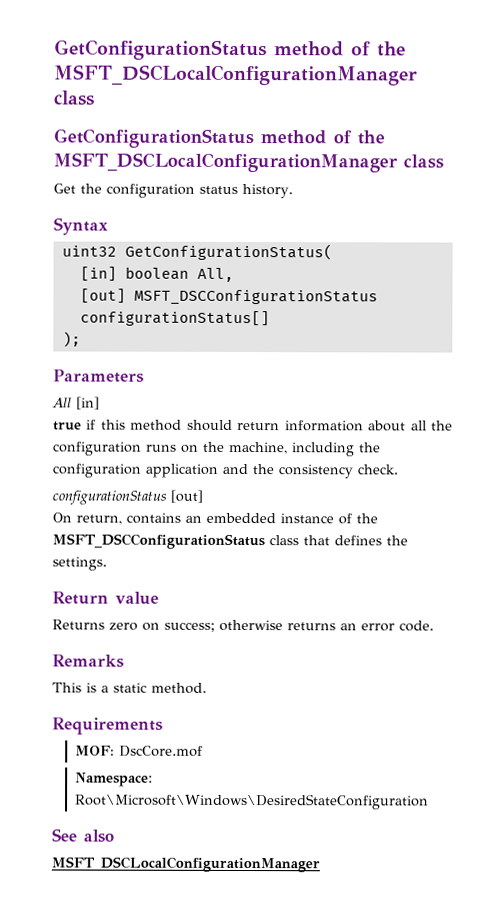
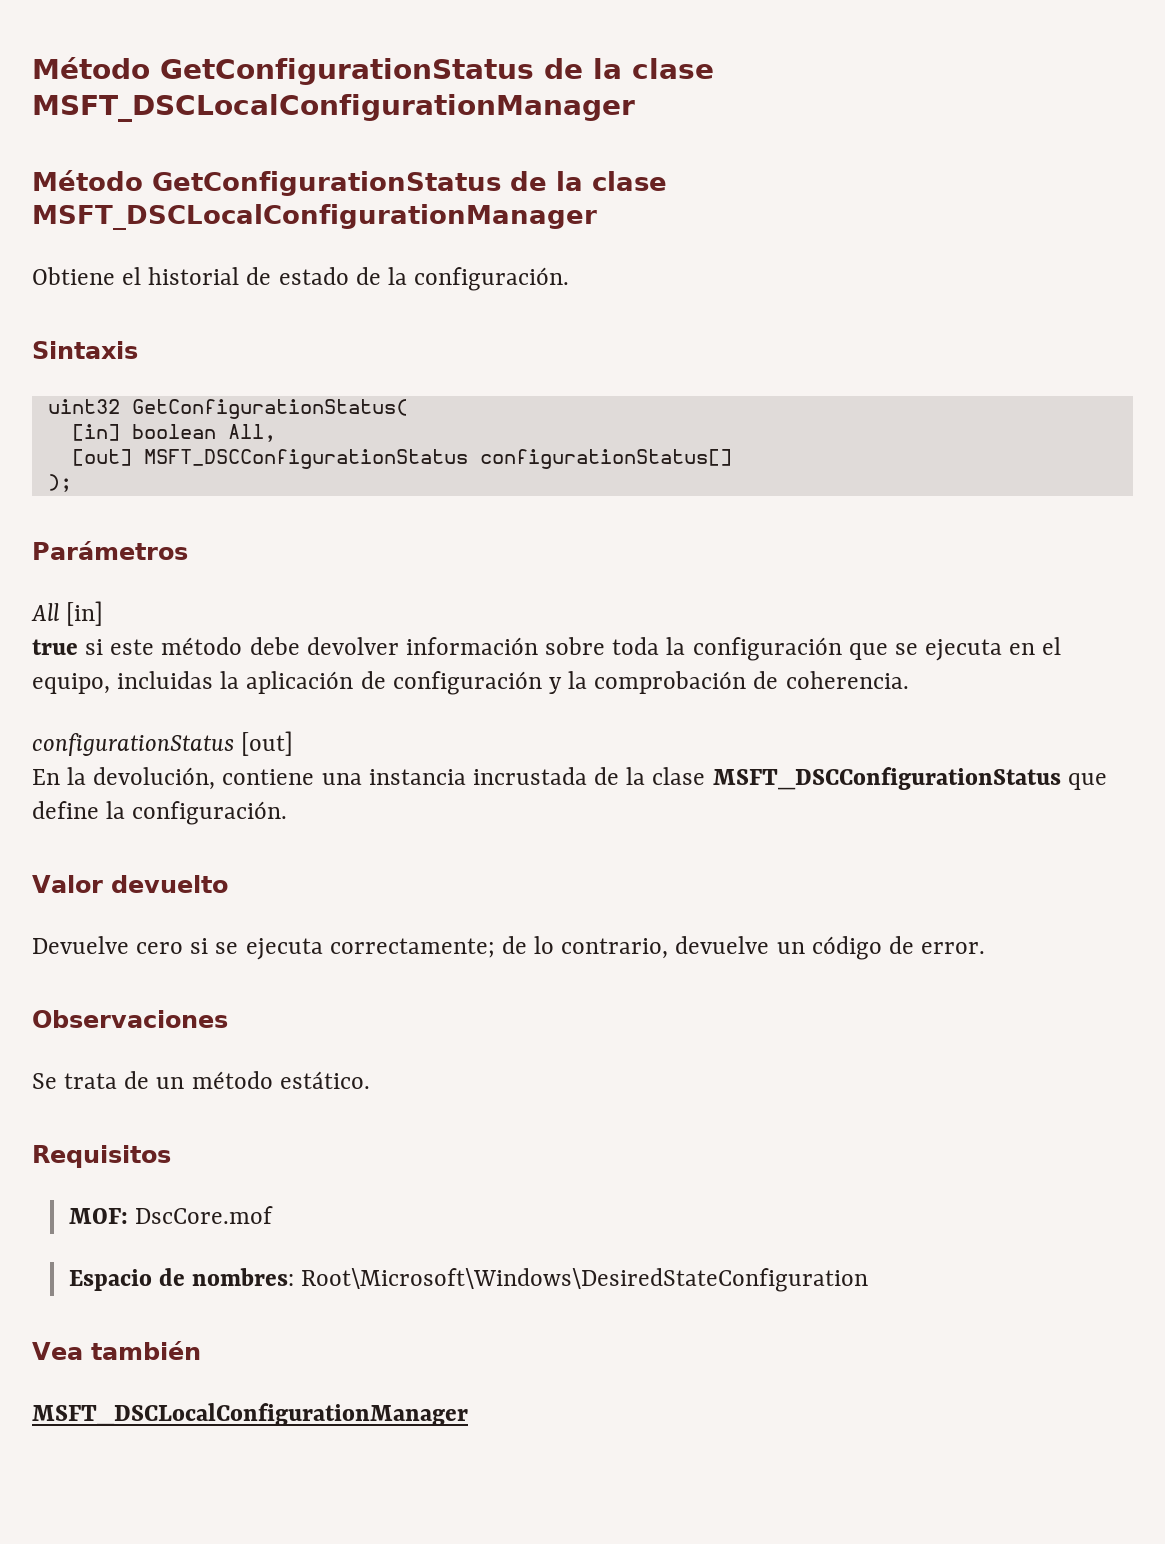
[54,39,406,61] [54,64,418,86] [53,90,95,106] [53,128,385,149] [53,152,444,173] [53,183,293,199] [53,217,108,236] GetConfigurationStatus method of the MSFT_DSCLocalConfigurationManager class // GetConfigurationStatus method of the MSFT_DSCLocalConfigurationManager class // Get the configuration status history. // Syntax -> [32,57,714,85] [32,94,635,122] [32,170,667,196] [32,204,597,230] [32,267,570,291] [32,341,138,359] Método GetConfigurationStatus de la clase MSFT_DSCLocalConfigurationManager // Método GetConfigurationStatus de la clase MSFT_DSCLocalConfigurationManager // Obtiene el historial de estado de la configuración. // Sintaxis
[53,369,144,383] Parameters -> [32,541,188,560] Parámetros
[86,419,454,432] [53,441,381,457] [52,463,398,479] [52,489,203,505] [52,512,378,525] [52,533,408,550] [52,556,107,571] [52,591,159,605] [52,619,434,632] [52,654,124,668] [52,682,207,694] [52,717,163,735] if this method should return information about all the configuration runs on the machine, including the configuration application and the consistency check. // configurationStatus [out] // On return, contains an embedded instance of the MSFT_DSCConfigurationStatus class that defines the settings. // Return value // Returns zero on success; otherwise returns an error code. // Remarks // This is a static method. // Requirements -> [85,637,1062,661] [32,671,909,695] [32,731,294,756] [32,767,1107,790] [32,801,288,825] [32,875,228,893] [32,936,986,960] [32,1010,228,1028] [32,1071,370,1089] [32,1145,171,1168] si este método debe devolver información sobre toda la configuración que se ejecuta en el equipo, incluidas la aplicación de configuración y la comprobación de coherencia. // configurationStatus [out] // En la devolución, contiene una instancia incrustada de la clase MSFT_DSCConfigurationStatus que define la configuración. // Valor devuelto // Devuelve cero si se ejecuta correctamente; de lo contrario, devuelve un código de error. // Observaciones // Se trata de un método estático. // Requisitos
[75,772,154,787] Namespace: -> [68,1268,295,1291] Espacio de nombres:
[51,828,114,843] See also -> [32,1341,201,1360] Vea también

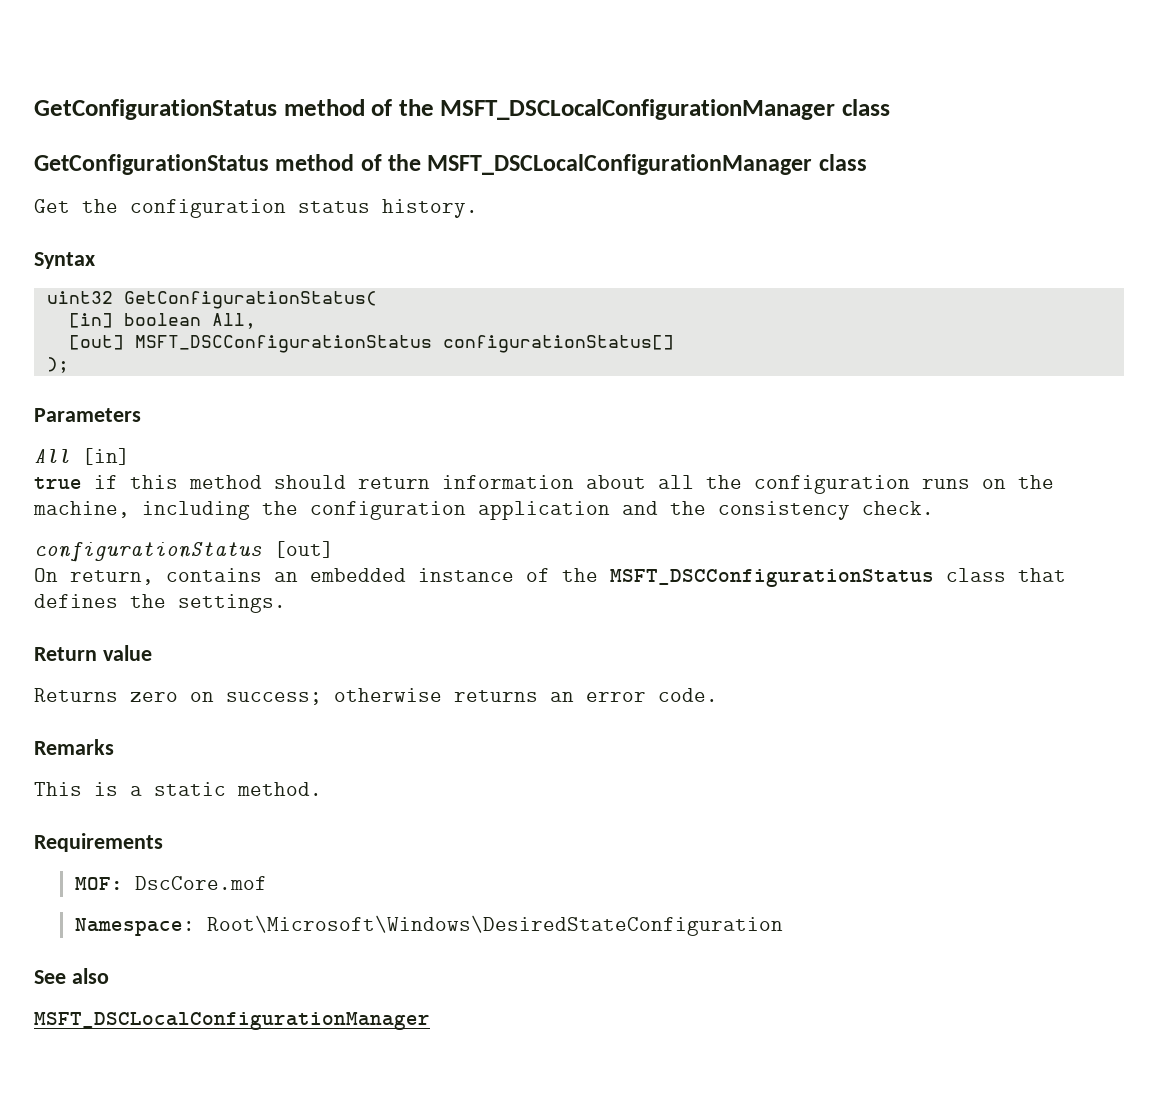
[32,57,714,85] [32,94,635,122] [32,170,667,196] [32,204,597,230] [32,267,570,291] [32,341,138,359] Método GetConfigurationStatus de la clase MSFT_DSCLocalConfigurationManager // Método GetConfigurationStatus de la clase MSFT_DSCLocalConfigurationManager // Obtiene el historial de estado de la configuración. // Sintaxis -> [34,99,891,120] [34,154,867,175] [34,199,478,218] [34,252,95,269] GetConfigurationStatus method of the MSFT_DSCLocalConfigurationManager class // GetConfigurationStatus method of the MSFT_DSCLocalConfigurationManager class // Get the configuration status history. // Syntax
[32,541,188,560] Parámetros -> [34,408,141,422] Parameters
[85,637,1062,661] [32,671,909,695] [32,731,294,756] [32,767,1107,790] [32,801,288,825] [32,875,228,893] [32,936,986,960] [32,1010,228,1028] [32,1071,370,1089] [32,1145,171,1168] si este método debe devolver información sobre toda la configuración que se ejecuta en el equipo, incluidas la aplicación de configuración y la comprobación de coherencia. // configurationStatus [out] // En la devolución, contiene una instancia incrustada de la clase MSFT_DSCConfigurationStatus que define la configuración. // Valor devuelto // Devuelve cero si se ejecuta correctamente; de lo contrario, devuelve un código de error. // Observaciones // Se trata de un método estático. // Requisitos -> [94,475,1054,494] [33,501,934,520] [34,541,334,562] [34,568,1066,587] [34,594,286,613] [34,645,152,661] [34,688,718,705] [34,739,114,755] [34,782,322,796] [34,833,163,852] if this method should return information about all the configuration runs on the machine, including the configuration application and the consistency check. // configurationStatus [out] // On return, contains an embedded instance of the MSFT_DSCConfigurationStatus class that defines the settings. // Return value // Returns zero on success; otherwise returns an error code. // Remarks // This is a static method. // Requirements
[68,1268,295,1291] Espacio de nombres: -> [75,918,196,936] Namespace:
[32,1341,201,1360] Vea también -> [34,968,109,984] See also

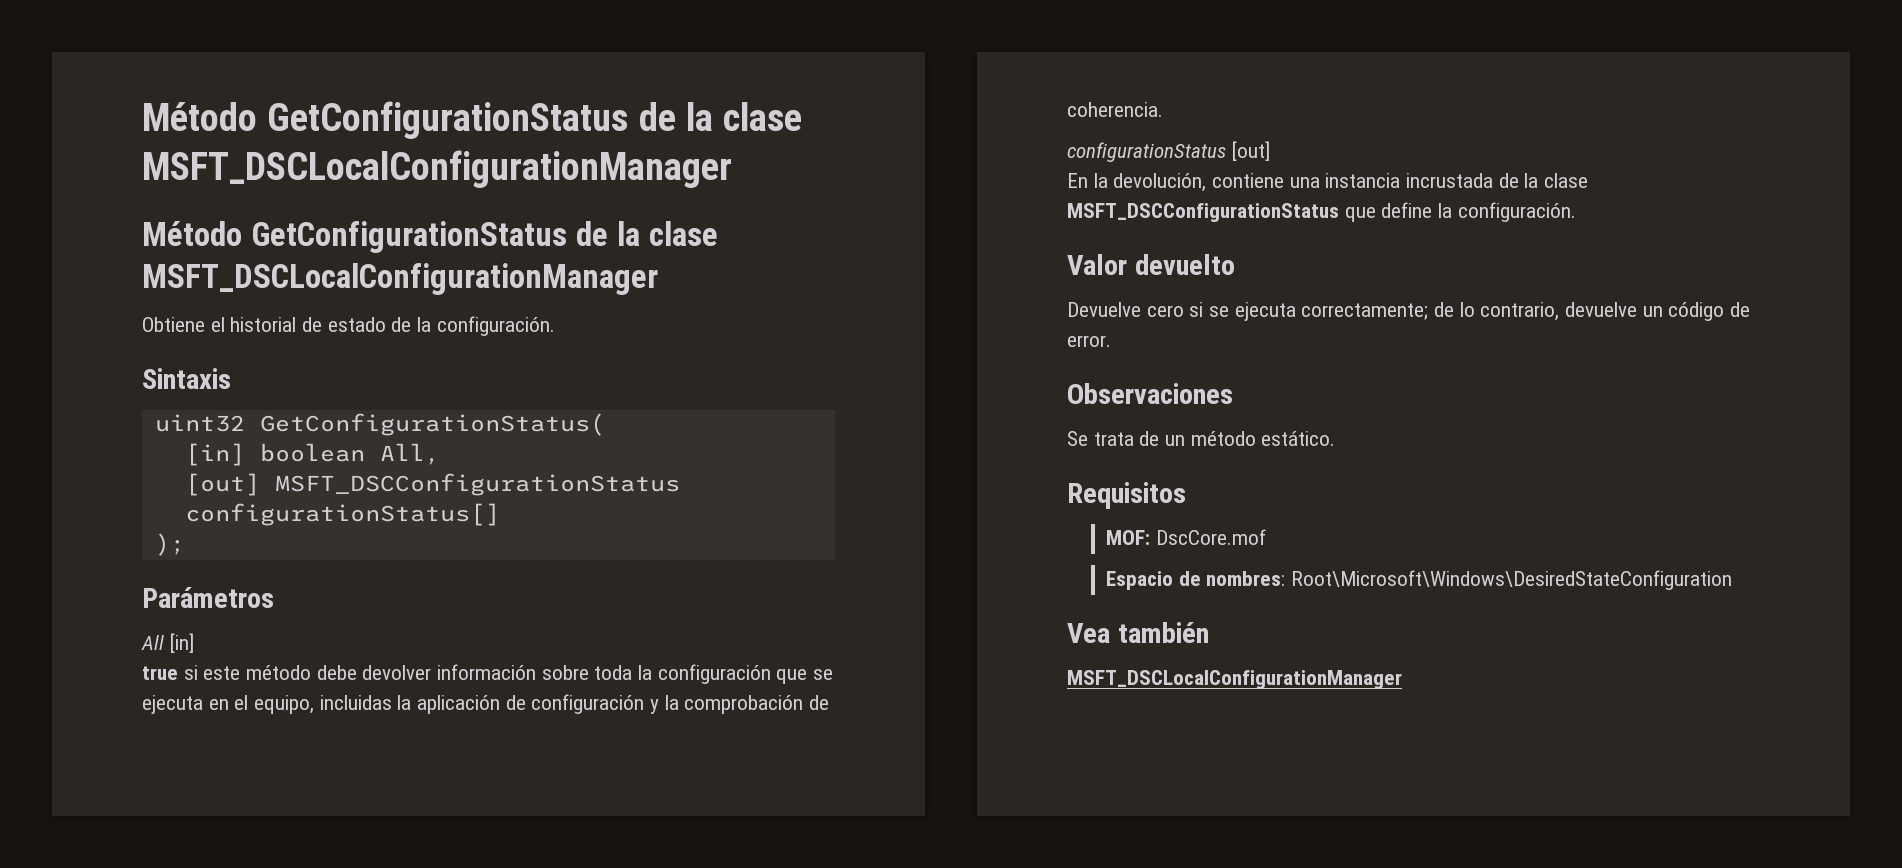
[34,99,891,120] [34,154,867,175] [34,199,478,218] [34,252,95,269] GetConfigurationStatus method of the MSFT_DSCLocalConfigurationManager class // GetConfigurationStatus method of the MSFT_DSCLocalConfigurationManager class // Get the configuration status history. // Syntax -> [142,101,803,139] [142,150,732,188] [142,221,718,253] [142,263,658,295] [142,316,555,336] [142,368,231,389] Método GetConfigurationStatus de la clase MSFT_DSCLocalConfigurationManager // Método GetConfigurationStatus de la clase MSFT_DSCLocalConfigurationManager // Obtiene el historial de estado de la configuración. // Sintaxis
[34,408,141,422] Parameters -> [142,587,274,608] Parámetros
[94,475,1054,494] [33,501,934,520] [34,541,334,562] [34,568,1066,587] [34,594,286,613] [34,645,152,661] [34,688,718,705] [34,739,114,755] [34,782,322,796] [34,833,163,852] if this method should return information about all the configuration runs on the machine, including the configuration application and the consistency check. // configurationStatus [out] // On return, contains an embedded instance of the MSFT_DSCConfigurationStatus class that defines the settings. // Return value // Returns zero on success; otherwise returns an error code. // Remarks // This is a static method. // Requirements -> [183,664,834,684] [142,694,830,714] [1067,102,1163,117] [1067,141,1270,162] [1067,173,1589,192] [1067,202,1576,222] [1067,254,1235,275] [1067,302,1751,321] [1067,335,1111,347] [1067,383,1233,404] [1067,431,1336,446] [1067,482,1186,509] si este método debe devolver información sobre toda la configuración que se ejecuta en el equipo, incluidas la aplicación de configuración y la comprobación de coherencia. // configurationStatus [out] // En la devolución, contiene una instancia incrustada de la clase MSFT_DSCConfigurationStatus que define la configuración. // Valor devuelto // Devuelve cero si se ejecuta correctamente; de lo contrario, devuelve un código de error. // Observaciones // Se trata de un método estático. // Requisitos
[75,918,196,936] Namespace: -> [1106,571,1286,590] Espacio de nombres:
[34,968,109,984] See also -> [1067,622,1209,643] Vea también

